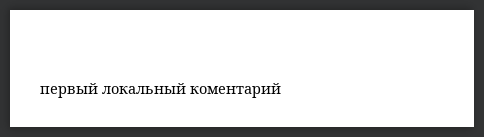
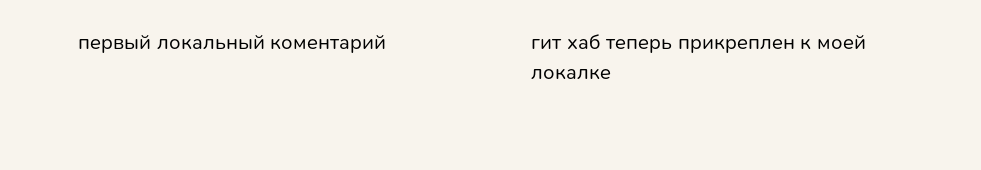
(281, 90) none -> [531,34,866,53] [530,68,611,80] // гит хаб теперь прикреплен к моей локалке

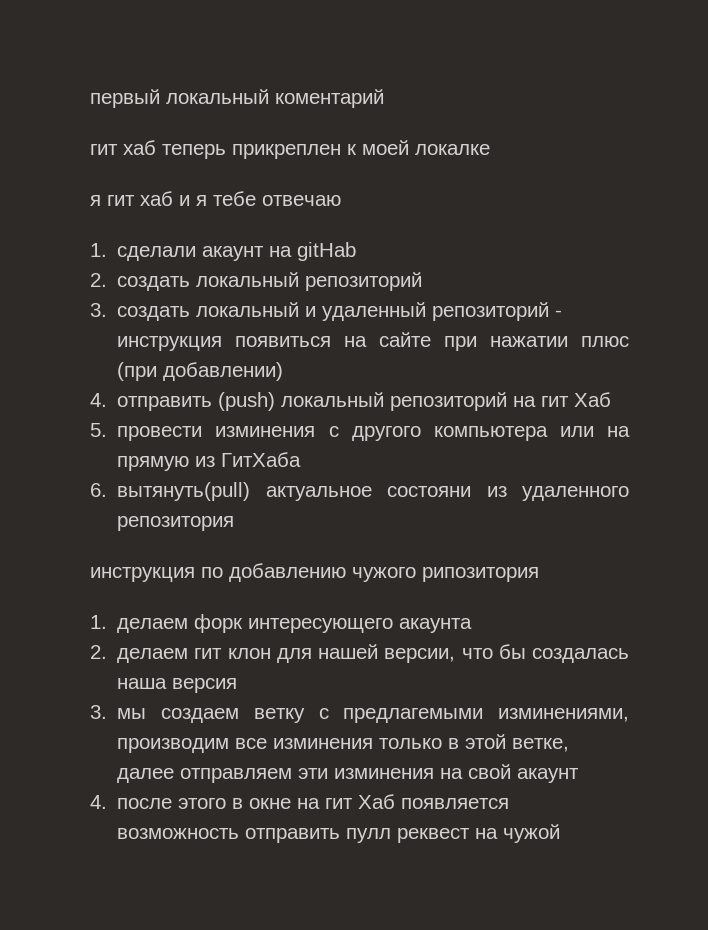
(611, 74) none -> [90,191,341,206] [90,242,357,261] [90,272,423,291] [90,302,563,321] [117,332,629,351] [117,362,284,381] [90,392,612,411] [90,423,630,441] [117,452,302,471] [90,482,629,501] [117,516,235,531] [90,563,539,582] [90,614,473,633] [90,644,629,663] [117,678,238,693] [90,705,629,723] [117,734,570,753] [117,764,580,783] [90,794,510,809] [117,824,561,843] // я гит хаб и я тебе отвечаю // 1. сделали акаунт на gitHab // 2. создать локальный репозиторий // 3. создать локальный и удаленный репозиторий - инструкция появиться на сайте при нажатии плюс (при добавлении) // 4. отправить (push) локальный репозиторий на гит Хаб // 5. провести изминения с другого компьютера или на прямую из ГитХаба // 6. вытянуть(pull) актуальное состояни из удаленного репозитория // инструкция по добавлению чужого рипозитория // 1. делаем форк интересующего акаунта // 2. делаем гит клон для нашей версии, что бы создалась наша версия // 3. мы создаем ветку с предлагемыми изминениями, производим все изминения только в этой ветке, далее отправляем эти изминения на свой акаунт // 4. после этого в окне на гит Хаб появляется возможность отправить пулл реквест на чужой

